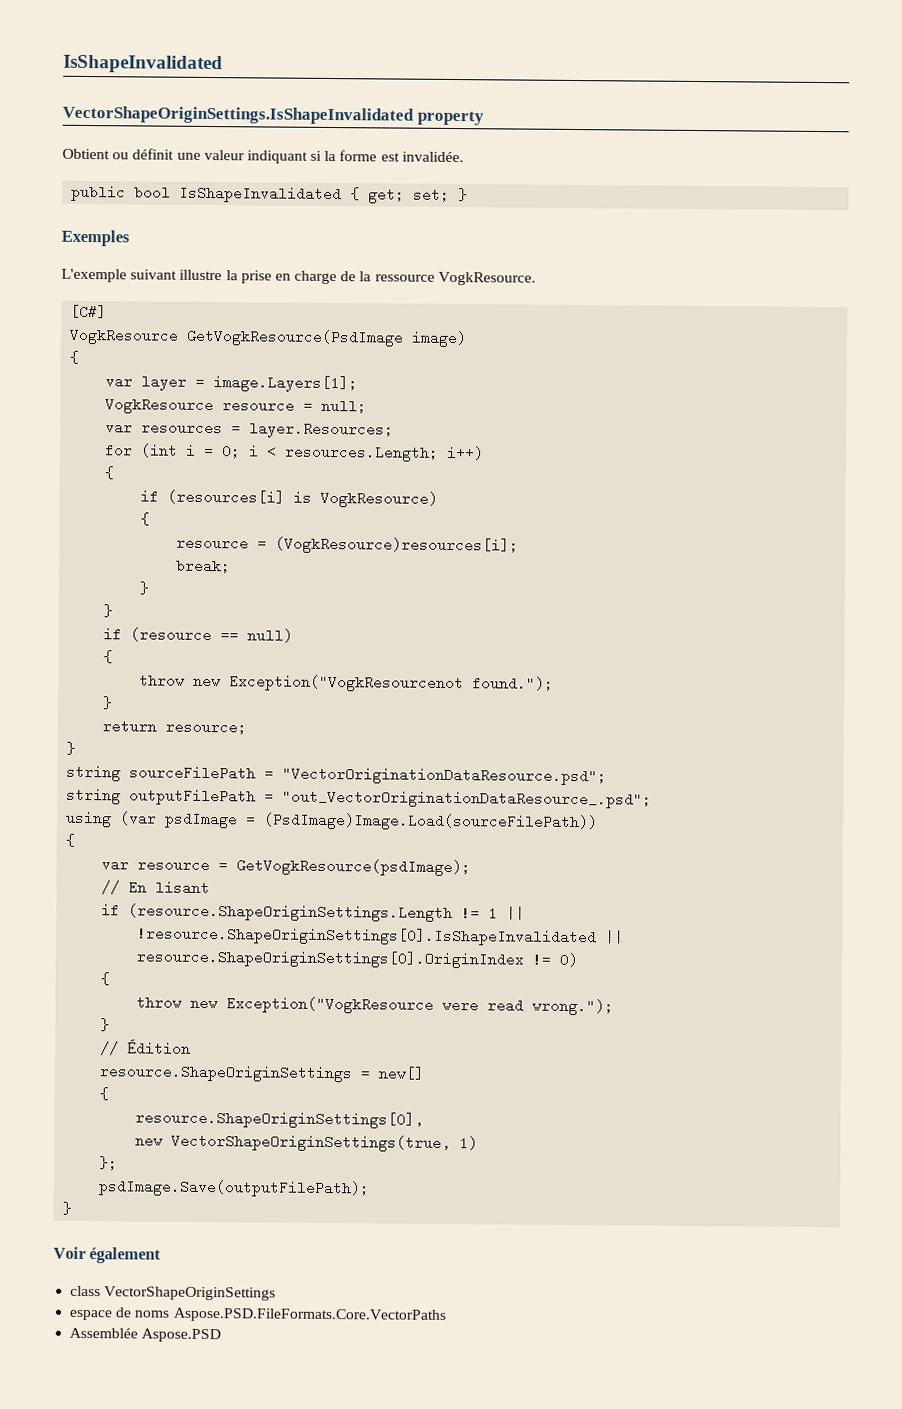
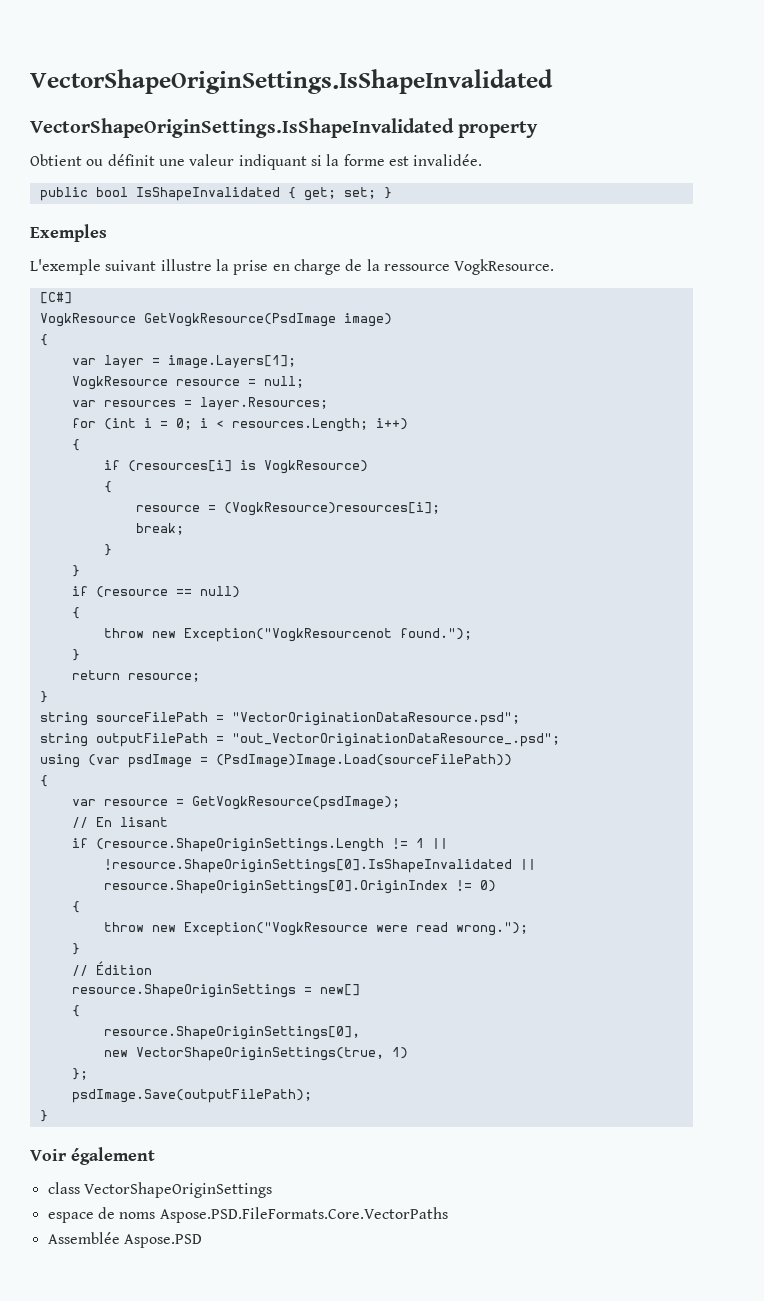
[63,54,223,74] IsShapeInvalidated -> [30,69,553,94] VectorShapeOriginSettings.IsShapeInvalidated

